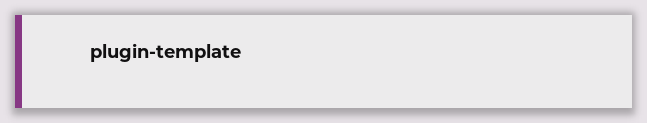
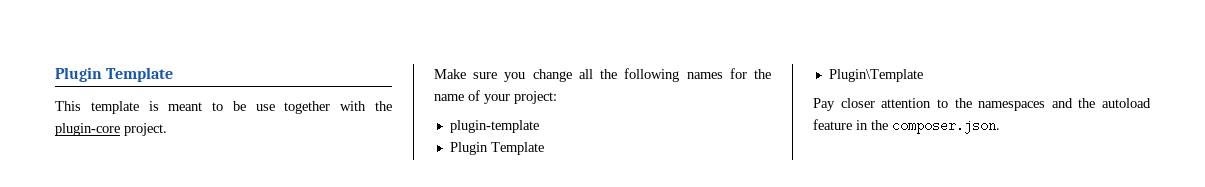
[90,43,241,62] plugin-template -> [55,67,174,82] [55,101,392,114] [55,123,167,136] [434,68,771,82] [434,90,557,104] [449,120,539,133] [449,142,544,155] [828,69,923,82] [813,98,1151,111] [813,119,1000,134] Plugin Template // This template is meant to be use together with the plugin-core project. // Make sure you change all the following names for the name of your project: // plugin-template // Plugin Template // Plugin\Template // Pay closer attention to the namespaces and the autoload feature in the composer.json.

